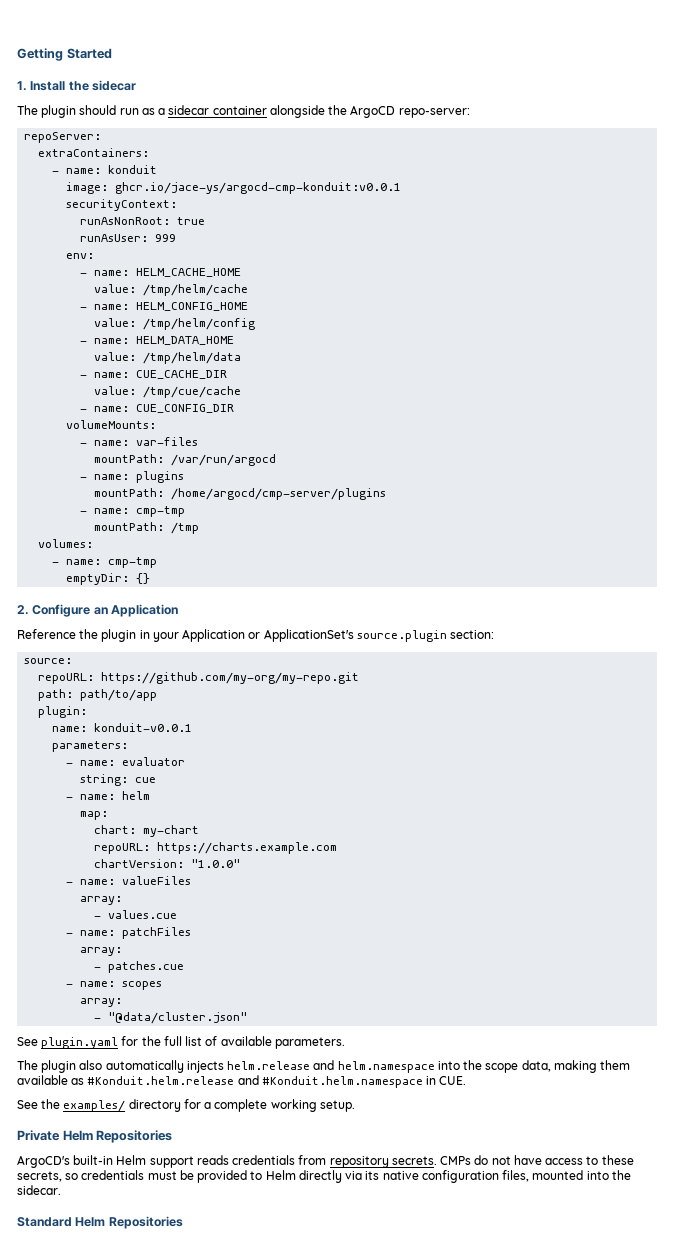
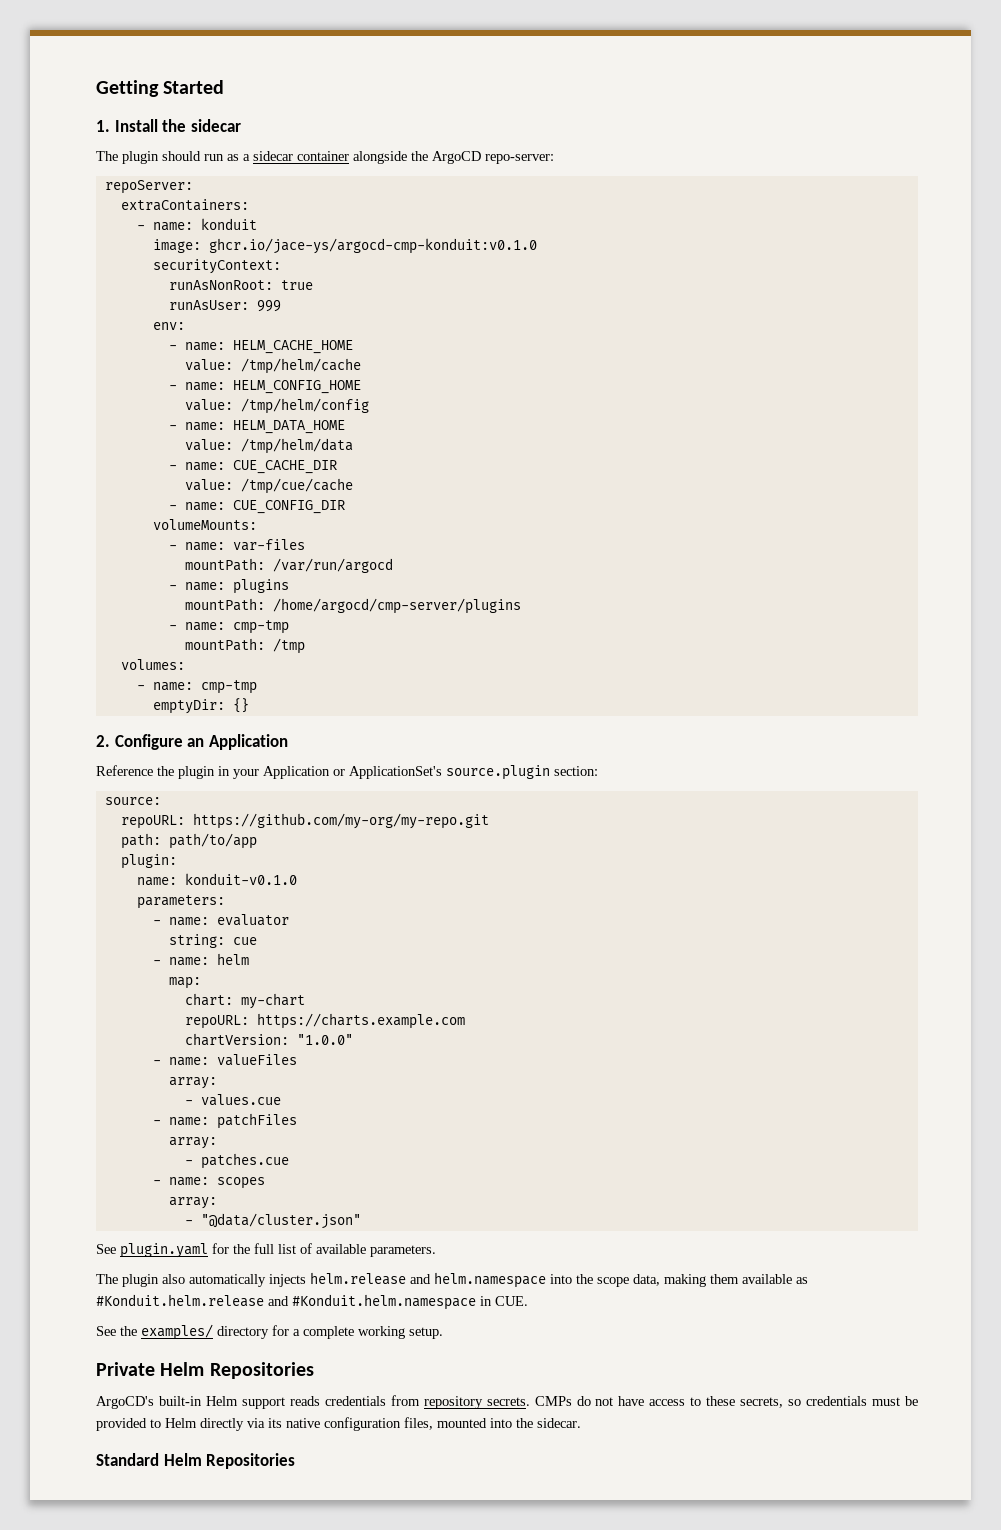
[115,182,402,194] ghcr.io/jace-ys/argocd-cmp-konduit:v0.0.1 -> [208,238,537,254] ghcr.io/jace-ys/argocd-cmp-konduit:v0.1.0
[94,723,193,732] konduit-v0.0.1 -> [184,873,297,885] konduit-v0.1.0

